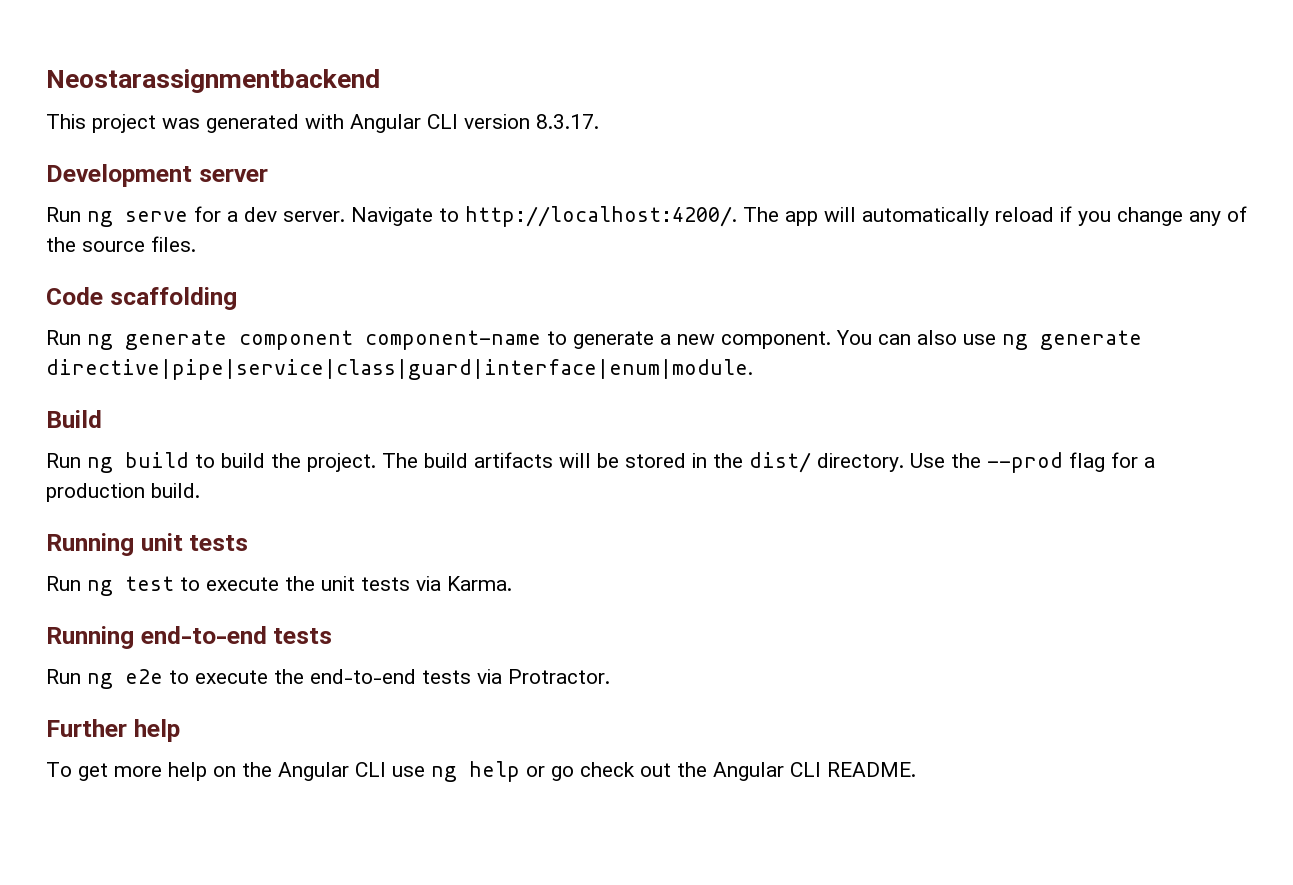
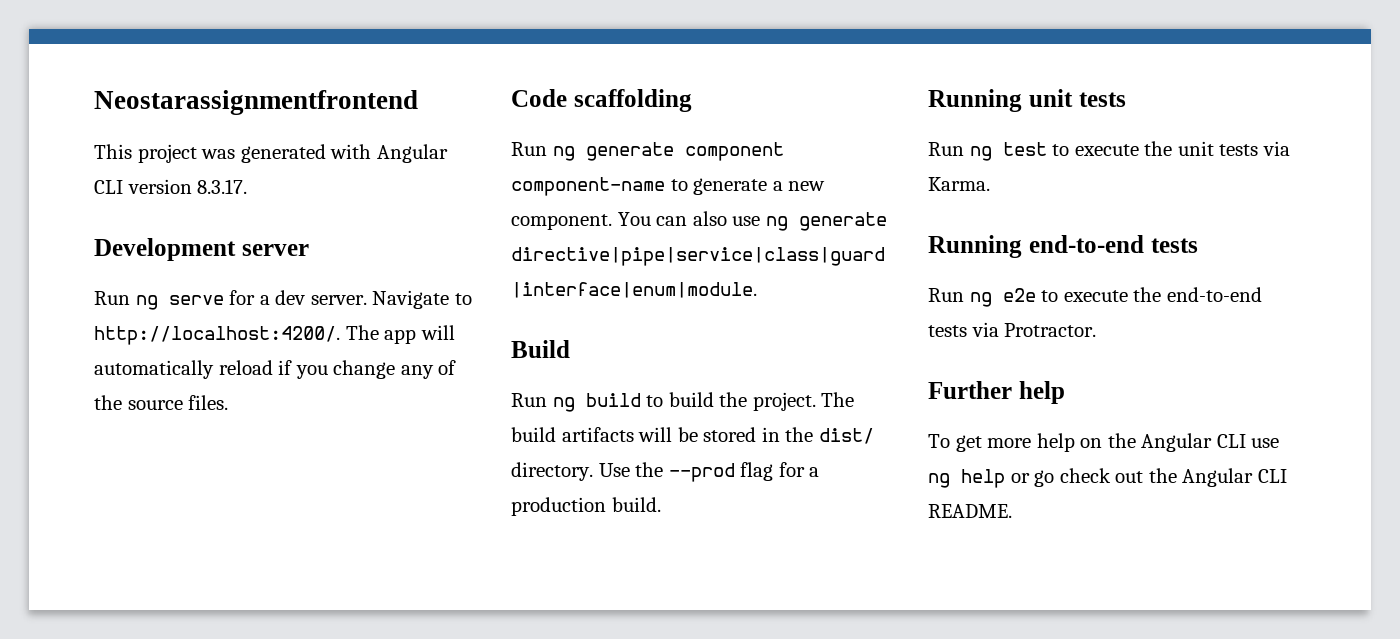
[46,69,380,93] Neostarassignmentbackend -> [94,90,418,115] Neostarassignmentfrontend

